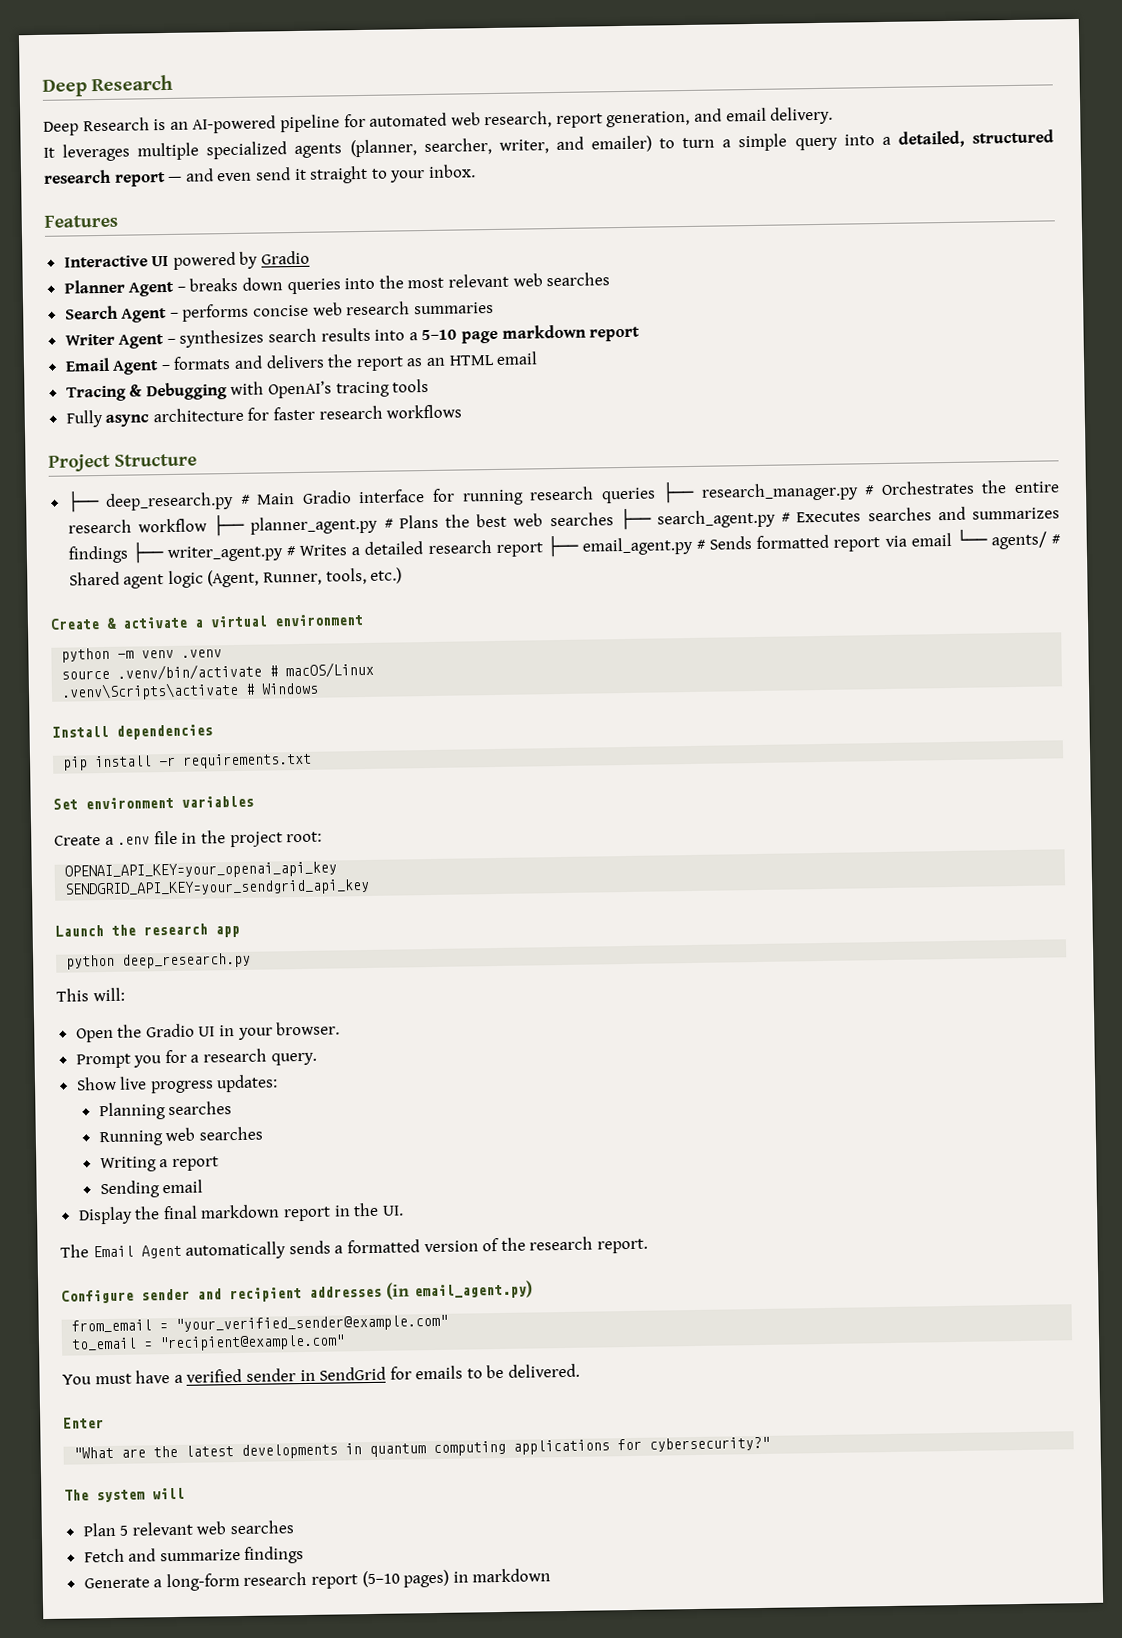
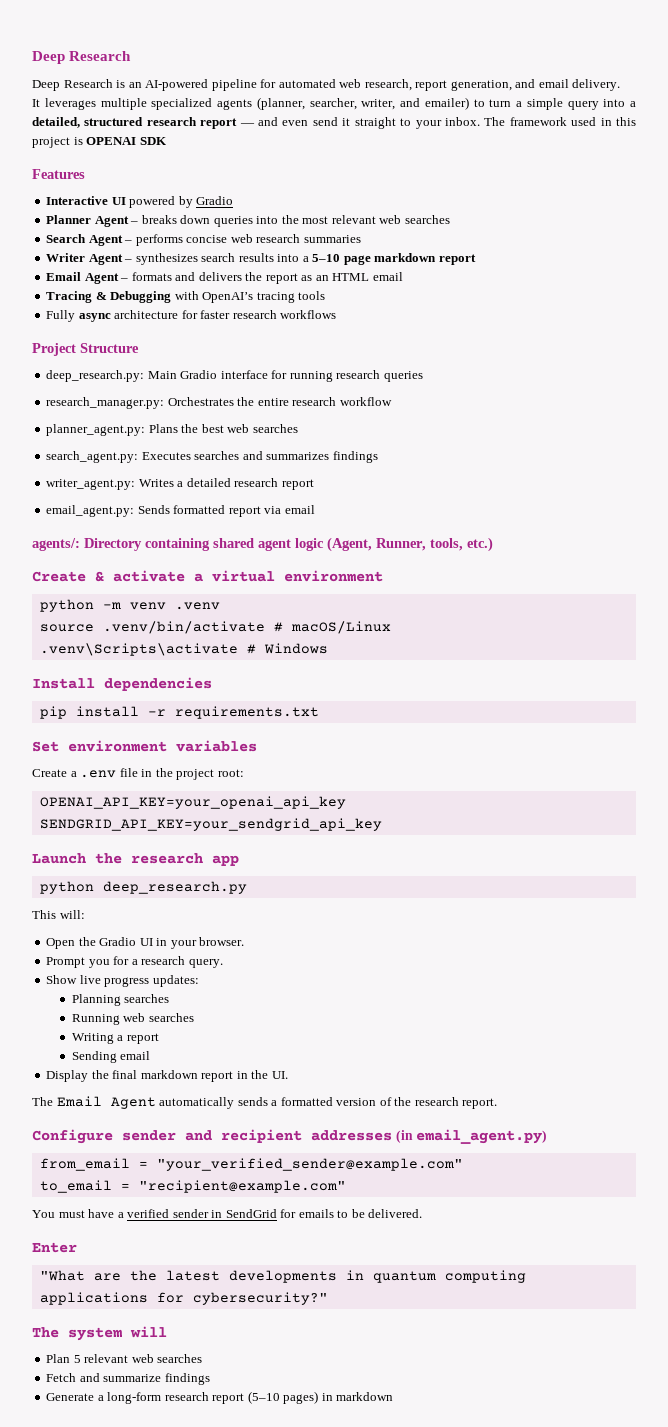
(476, 171) none -> [484,117,637,126] [32,137,167,148] The framework used in this project is OPENAI SDK
[66,491,251,513] ├── deep_research.py # -> [46,370,145,382] deep_research.py:
[662,481,876,504] ├── research_manager.py # -> [46,397,165,409] // research_manager.py:
[213,514,394,537] ├── planner_agent.py # -> [46,424,146,436] // planner_agent.py:
[619,508,792,531] ├── search_agent.py # -> [46,451,139,463] // search_agent.py:
[131,542,297,564] ├── writer_agent.py # -> [46,479,136,490] // writer_agent.py:
[546,535,707,558] ├── email_agent.py # -> [46,505,135,517] // email_agent.py:
[955,529,1061,550] [68,571,120,586] └── agents/ # Shared -> [32,538,254,551] // agents/: Directory containing shared

